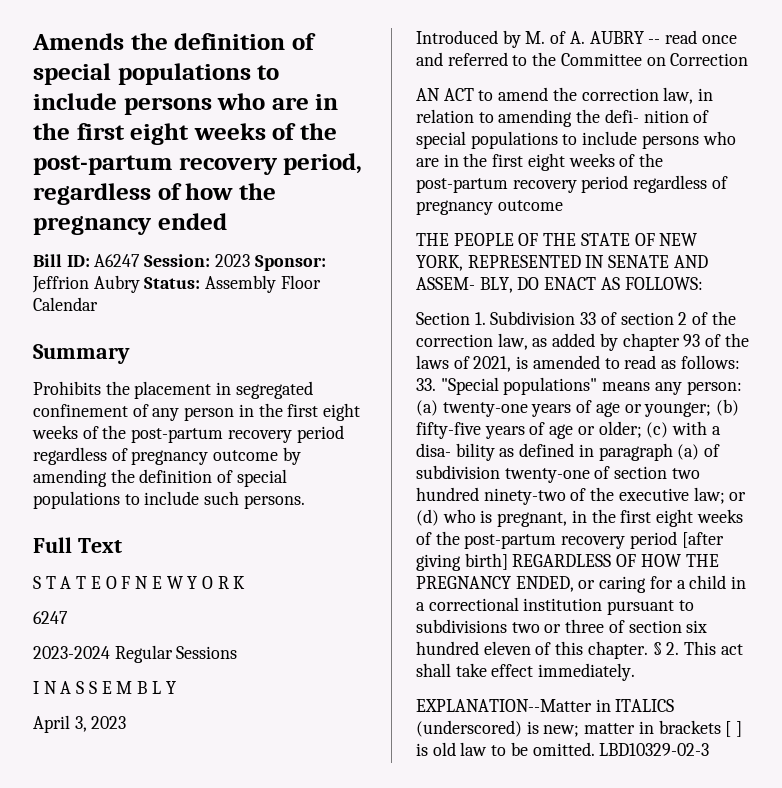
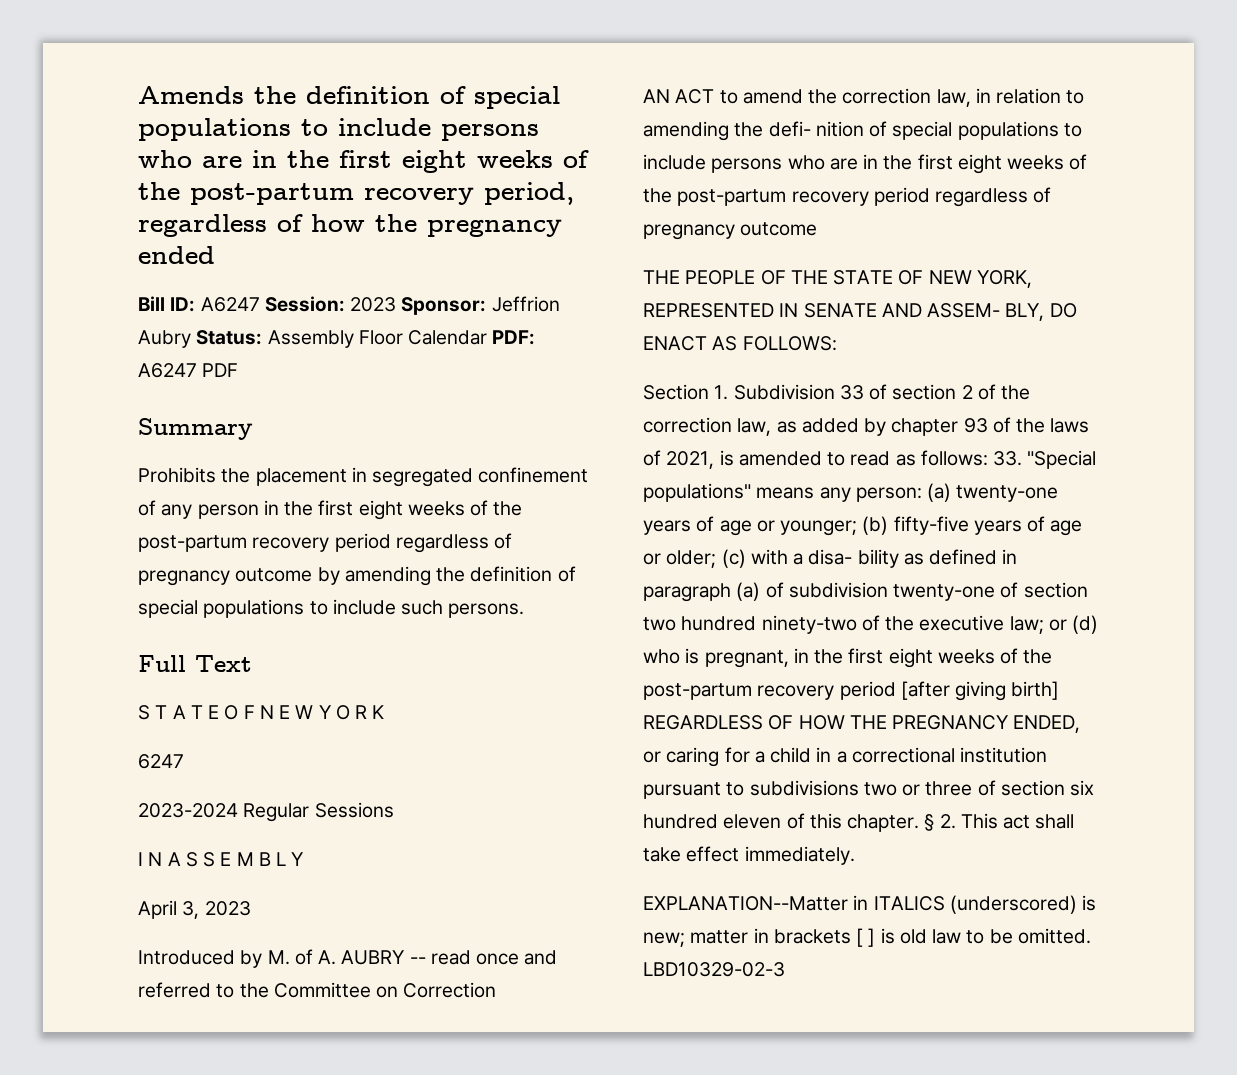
(98, 304) none -> [492,330,536,345] [138,363,239,378] PDF: A6247 PDF

